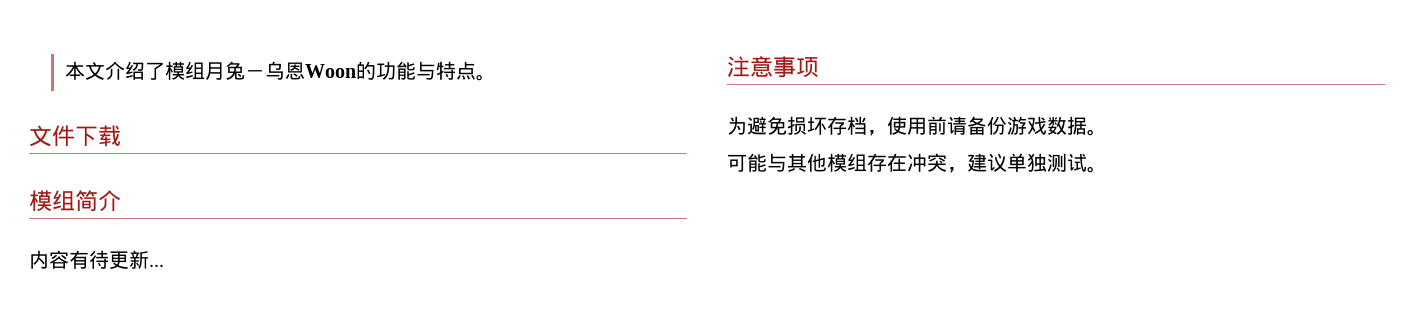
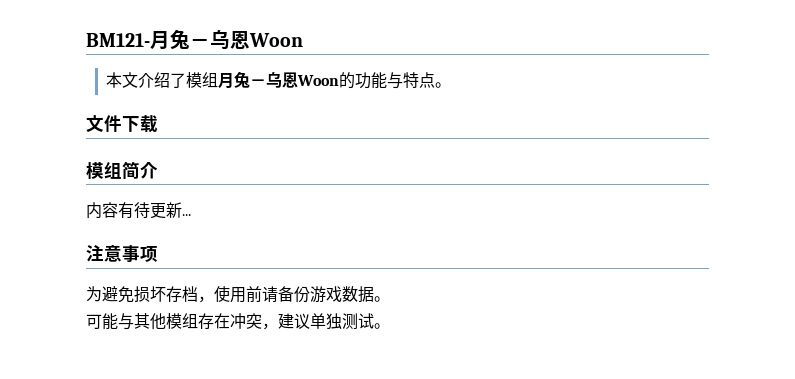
(65, 70) none -> [86,29,303,50] BM121-月兔－乌恩Woon //

